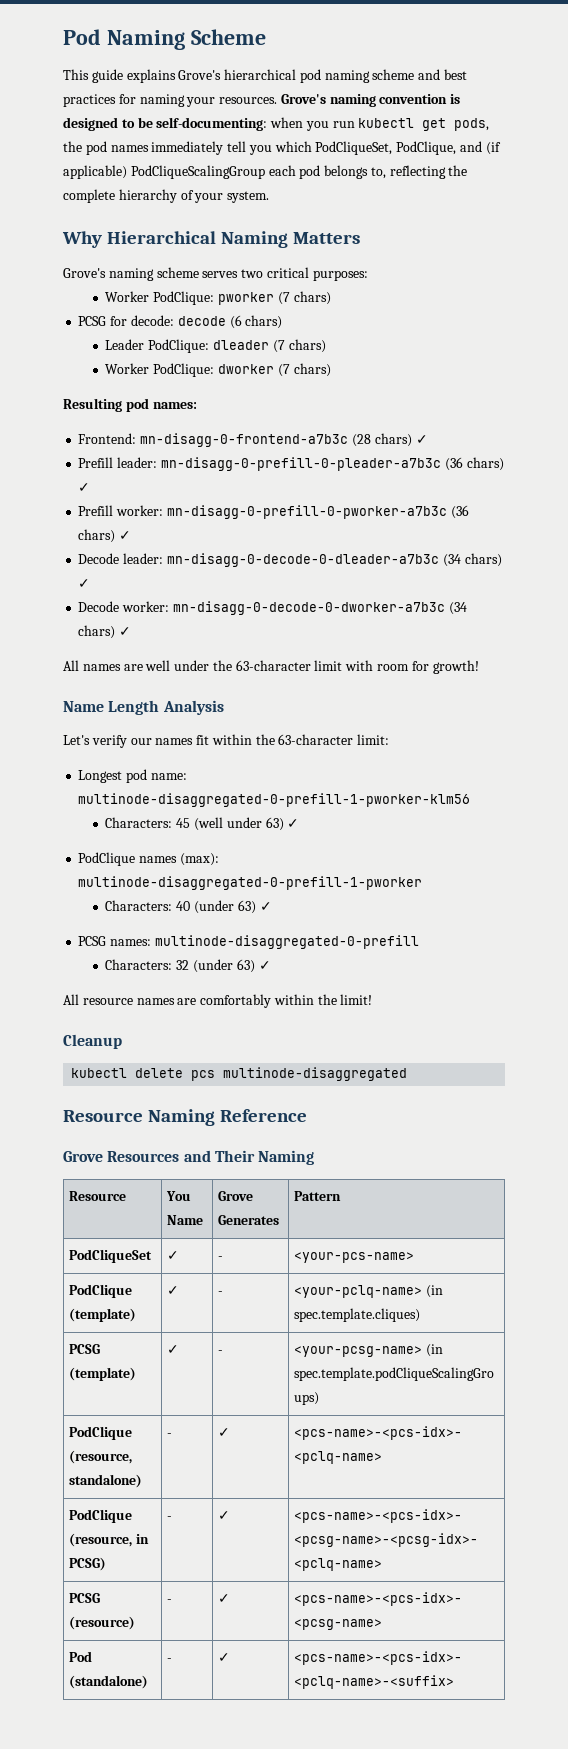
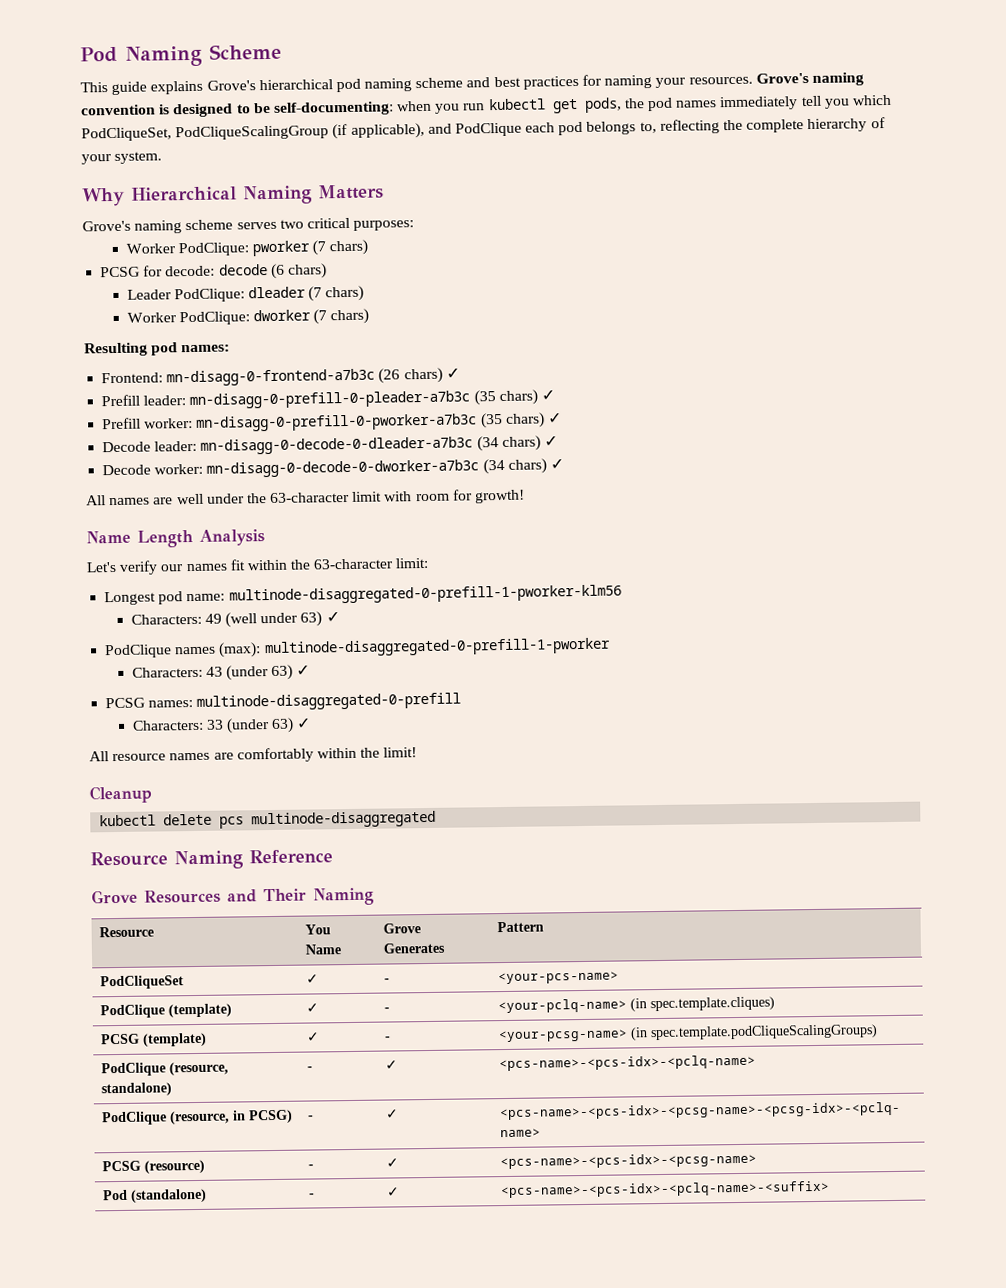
[396,141,501,155] [63,165,265,179] PodClique, and (if applicable) PodCliqueScalingGroup -> [175,122,522,141] PodCliqueScalingGroup (if applicable), and PodClique
[351,434,371,447] (28 -> [378,368,401,384] (26
[444,457,463,471] (36 -> [473,390,496,406] (35
[450,505,469,519] (36 -> [480,412,503,429] (35
[176,818,191,828] 45 -> [204,613,222,624] 49
[176,901,191,911] 40 -> [205,666,223,677] 43
[176,960,190,970] 32 -> [205,719,224,730] 33

